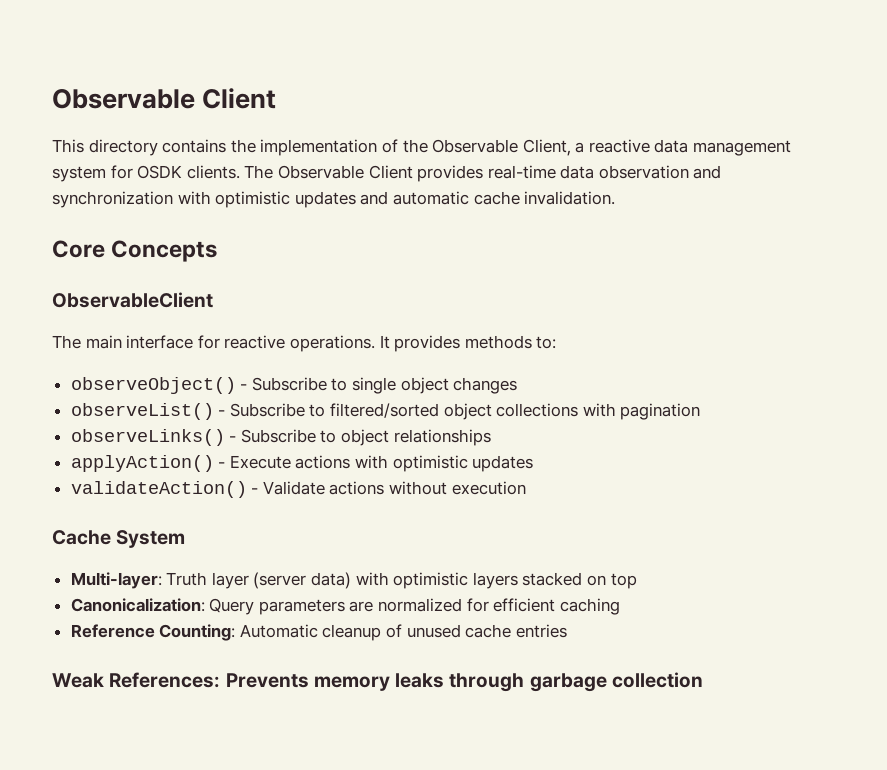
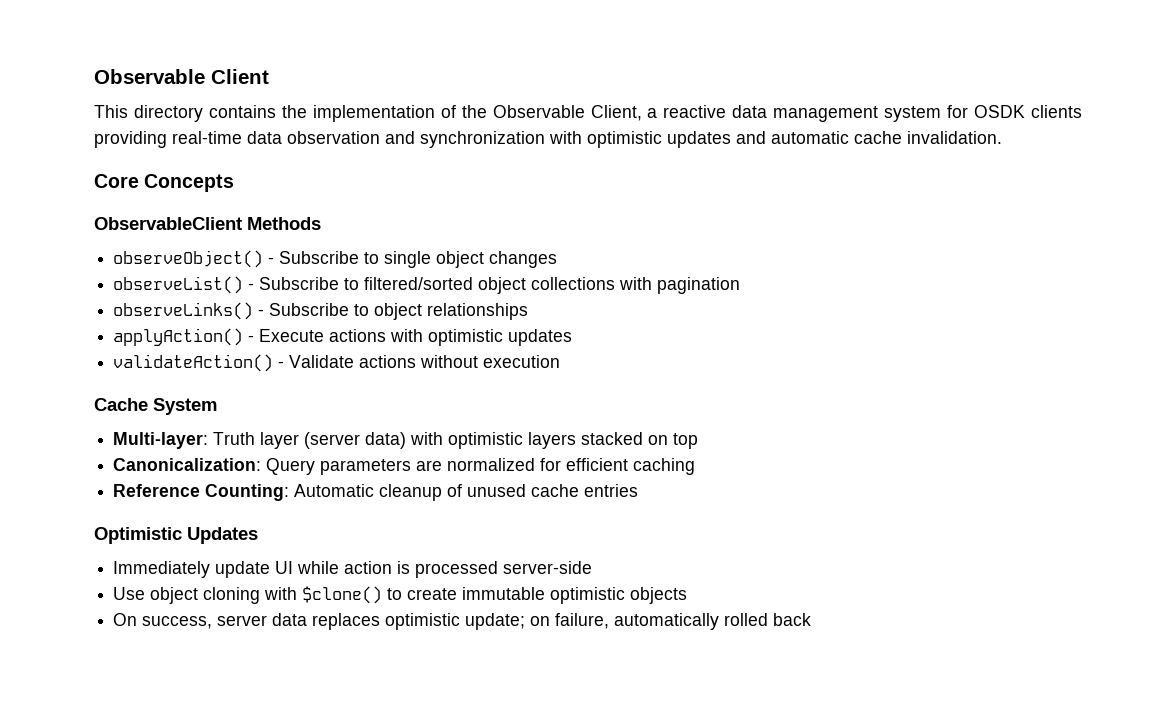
[186,165,484,182] clients. The Observable Client provides -> [1031,105,1082,118] [94,131,167,148] clients providing
[52,335,557,352] // The main interface for reactive operations. It provides methods to: -> [247,217,321,230] Methods
[52,672,703,692] Weak References: Prevents memory leaks through garbage collection -> [94,527,258,544] [113,561,593,578] [113,586,688,604] [113,613,812,630] Optimistic Updates // Immediately update UI while action is processed server-side // Use object cloning with $clone() to create immutable optimistic objects // On success, server data replaces optimistic update; on failure, automatically rolled back

